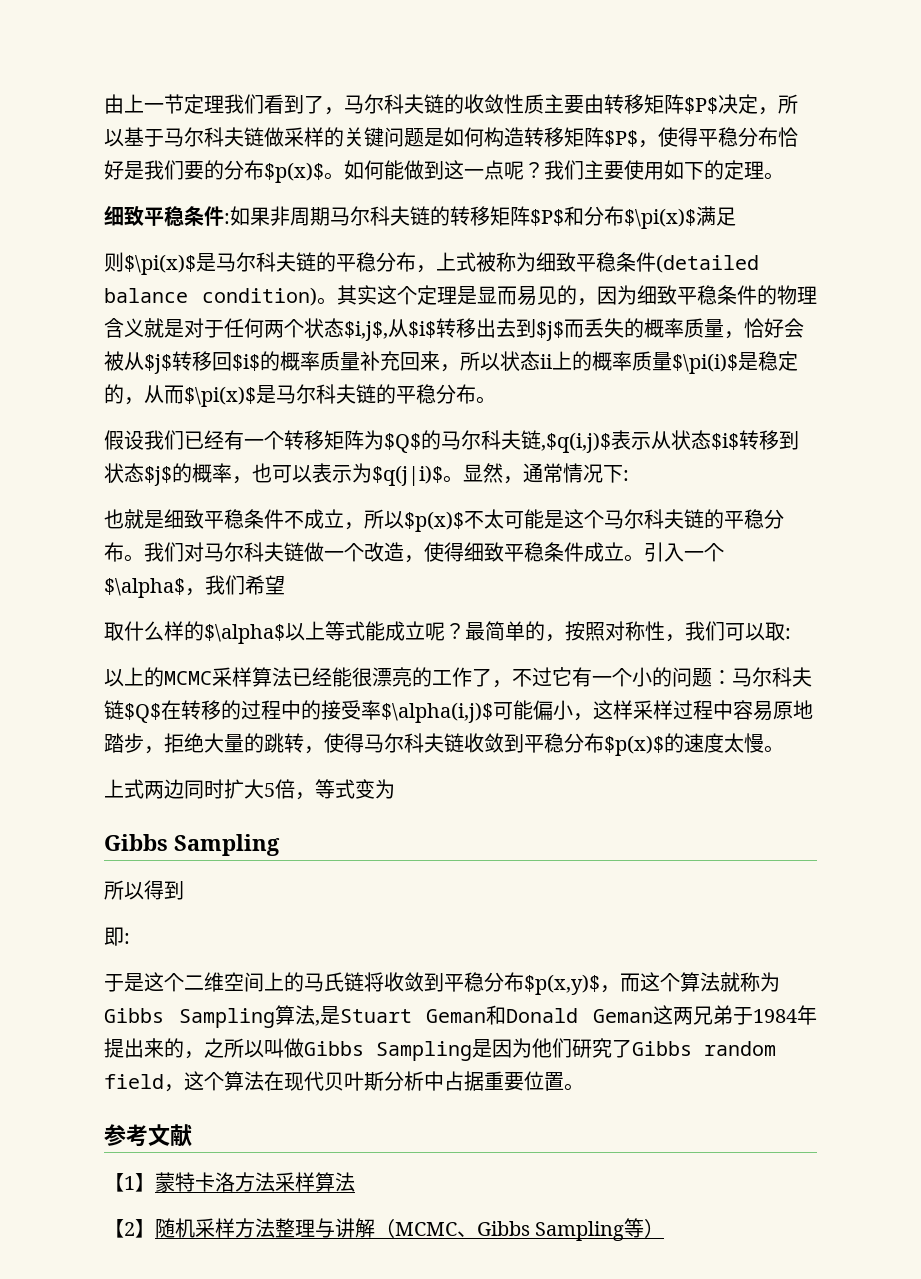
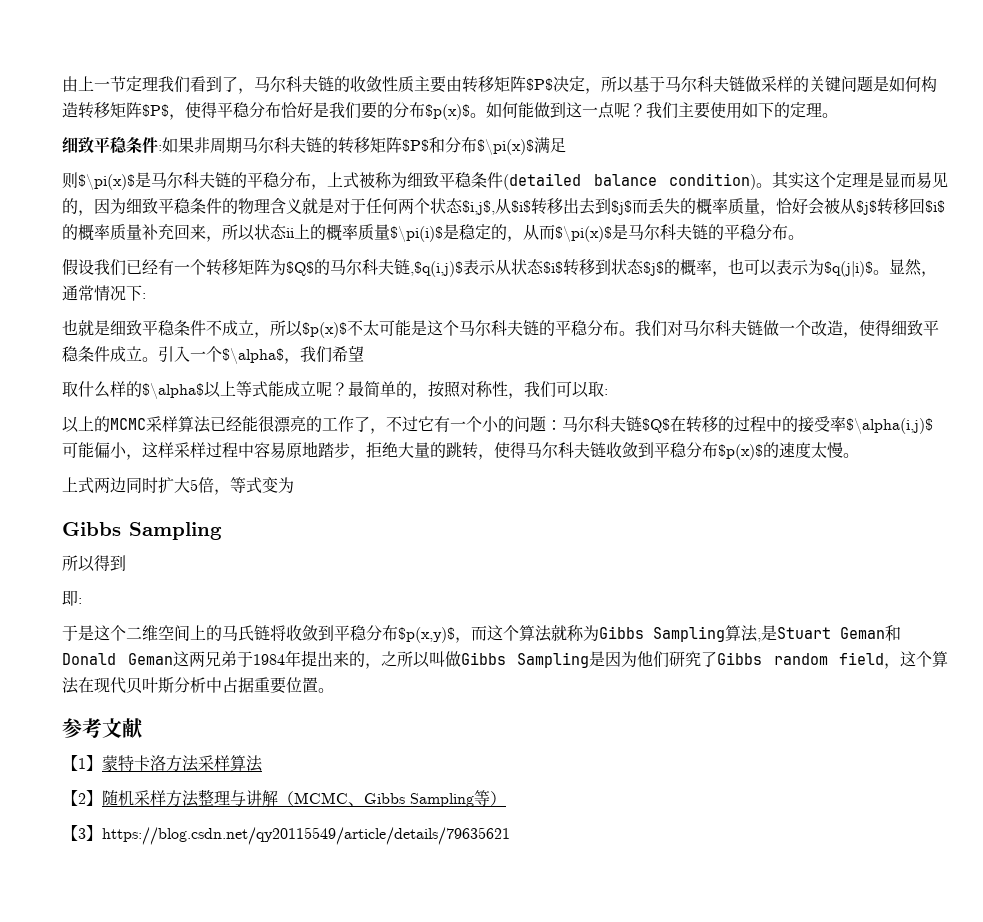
(665, 1228) none -> [62,825,510,845] // 【3】https://blog.csdn.net/qy20115549/article/details/79635621

